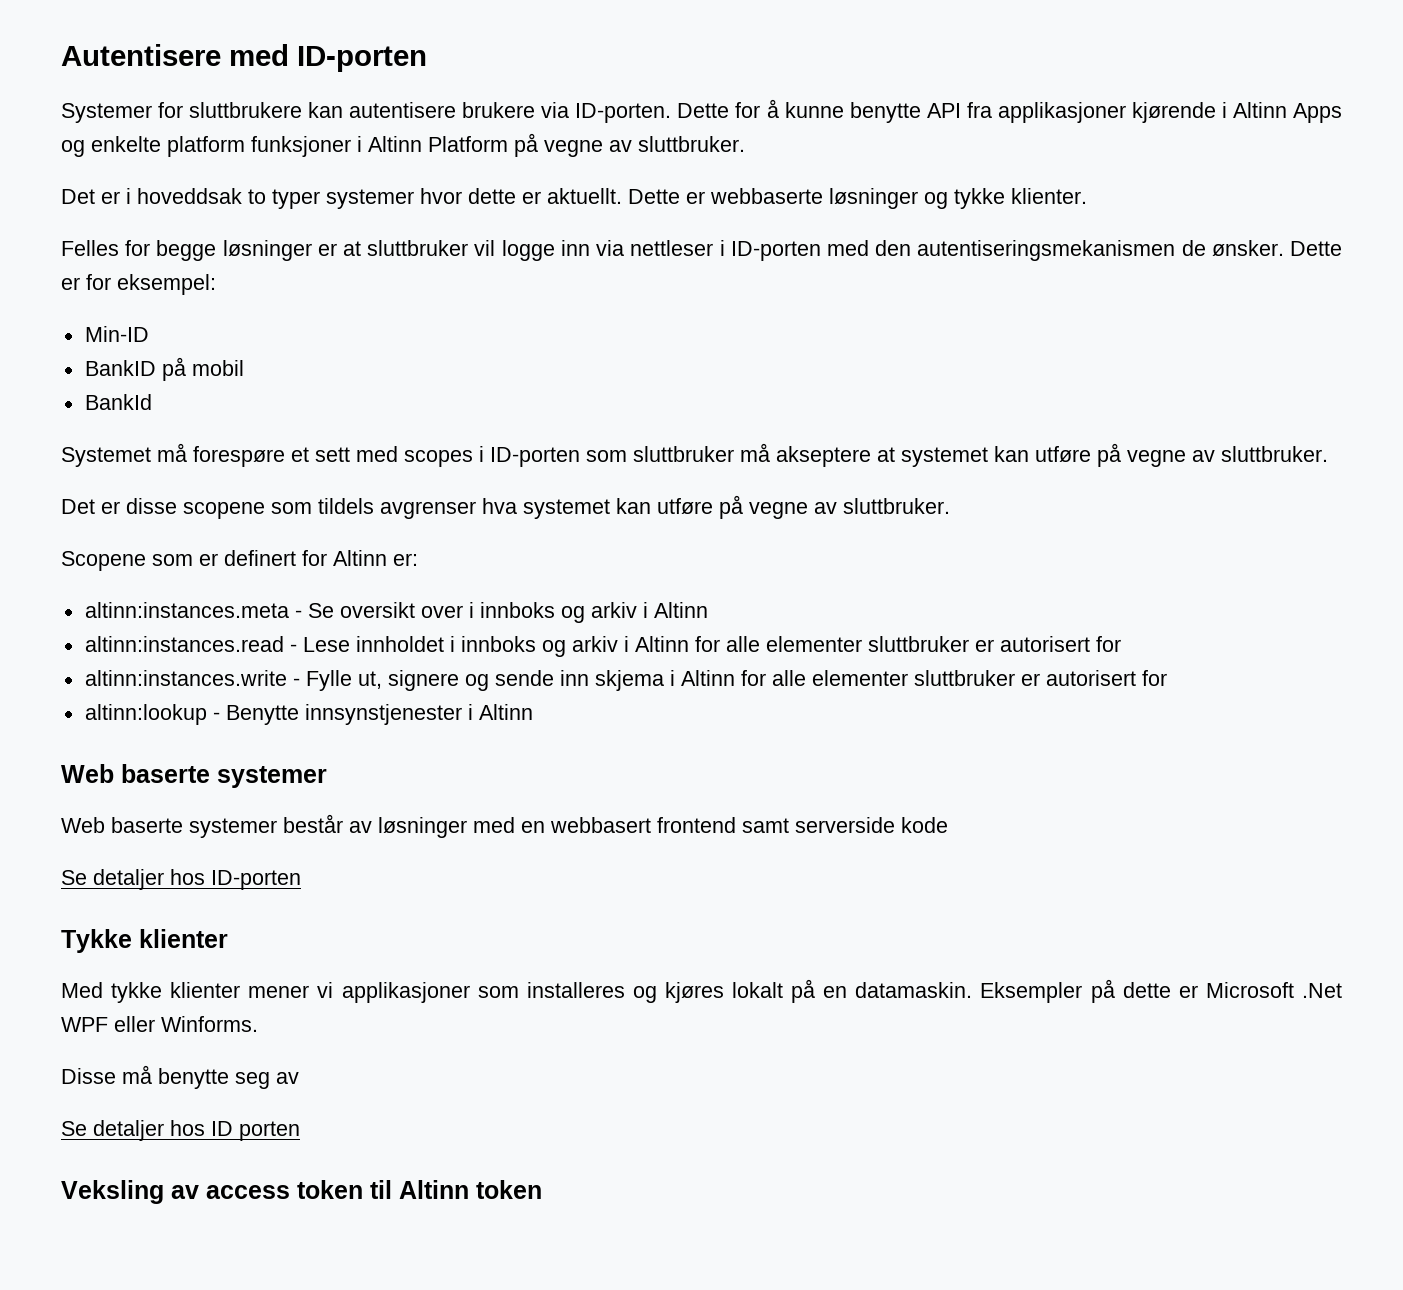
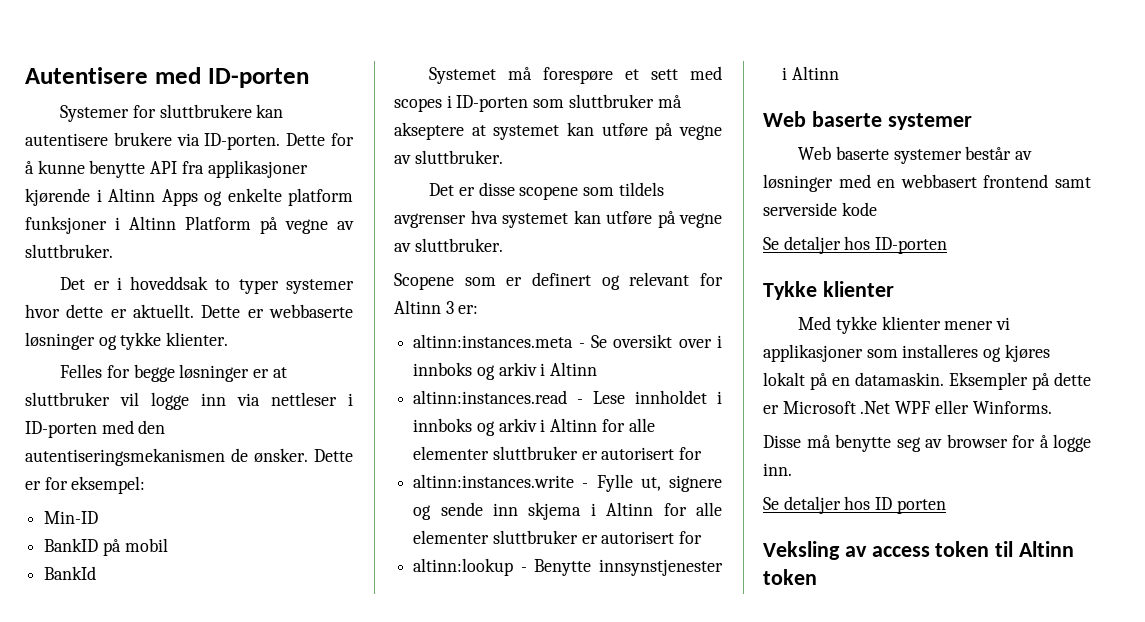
(296, 558) none -> [601,272,690,290] og relevant
(387, 558) none -> [445,301,454,314] 3
(299, 1078) none -> [946,434,1091,452] [763,463,792,476] browser for å logge inn.

